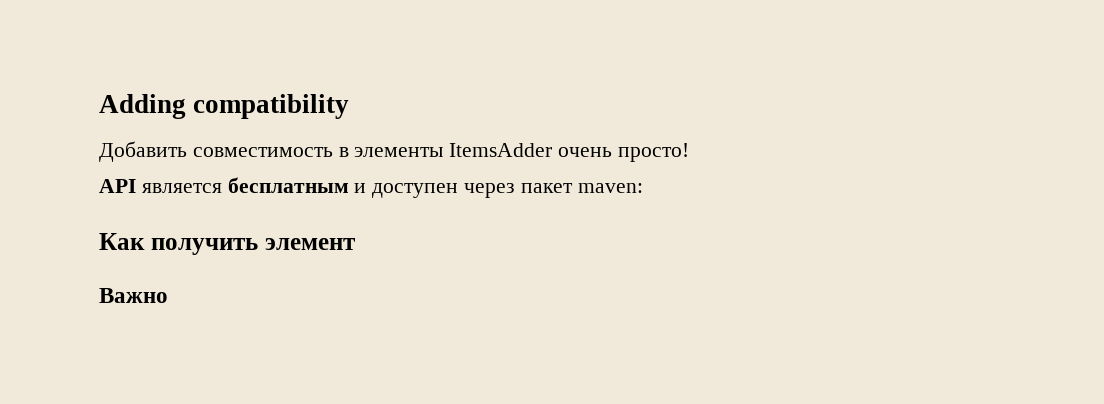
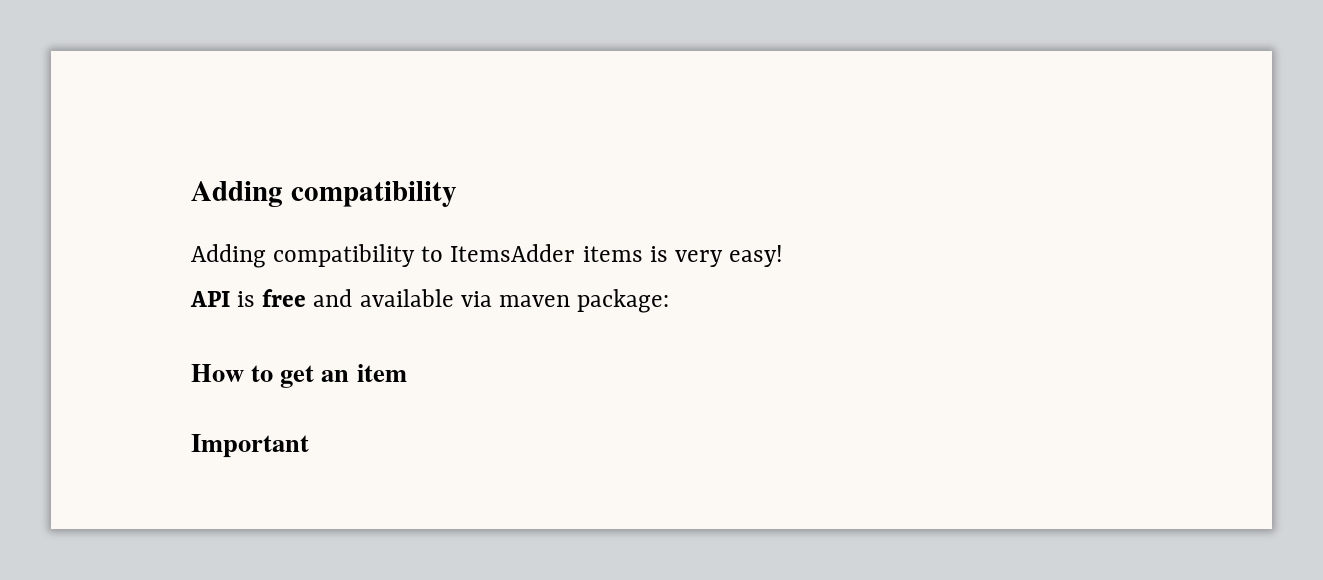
[99,141,689,162] [99,177,643,198] [99,233,355,255] [99,288,168,303] Добавить совместимость в элементы ItemsAdder очень просто! // API является бесплатным и доступен через пакет maven: // Как получить элемент // Важно -> [191,244,784,268] [190,289,670,313] [191,364,407,388] [191,434,309,458] Adding compatibility to ItemsAdder items is very easy! // API is free and available via maven package: // How to get an item // Important

